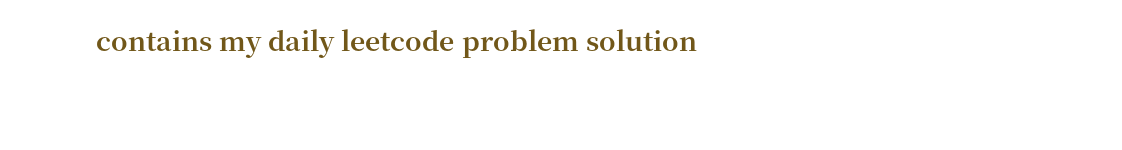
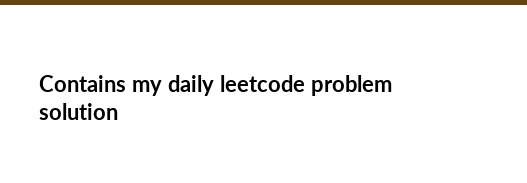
[96,30,212,51] contains -> [39,75,126,92] Contains

